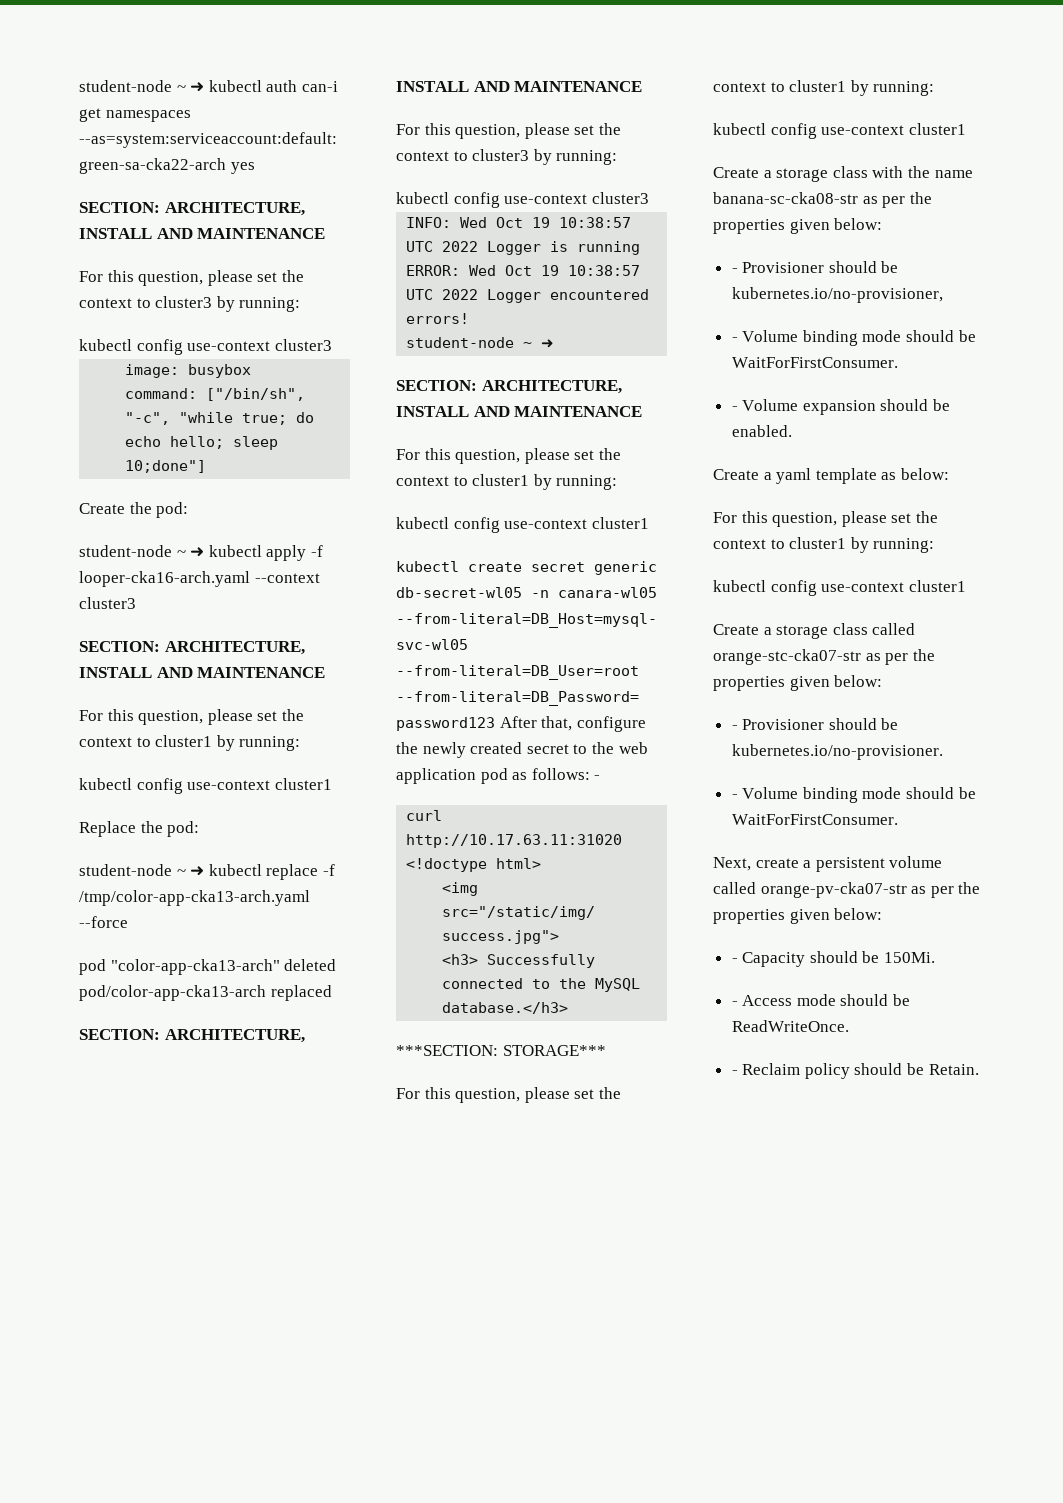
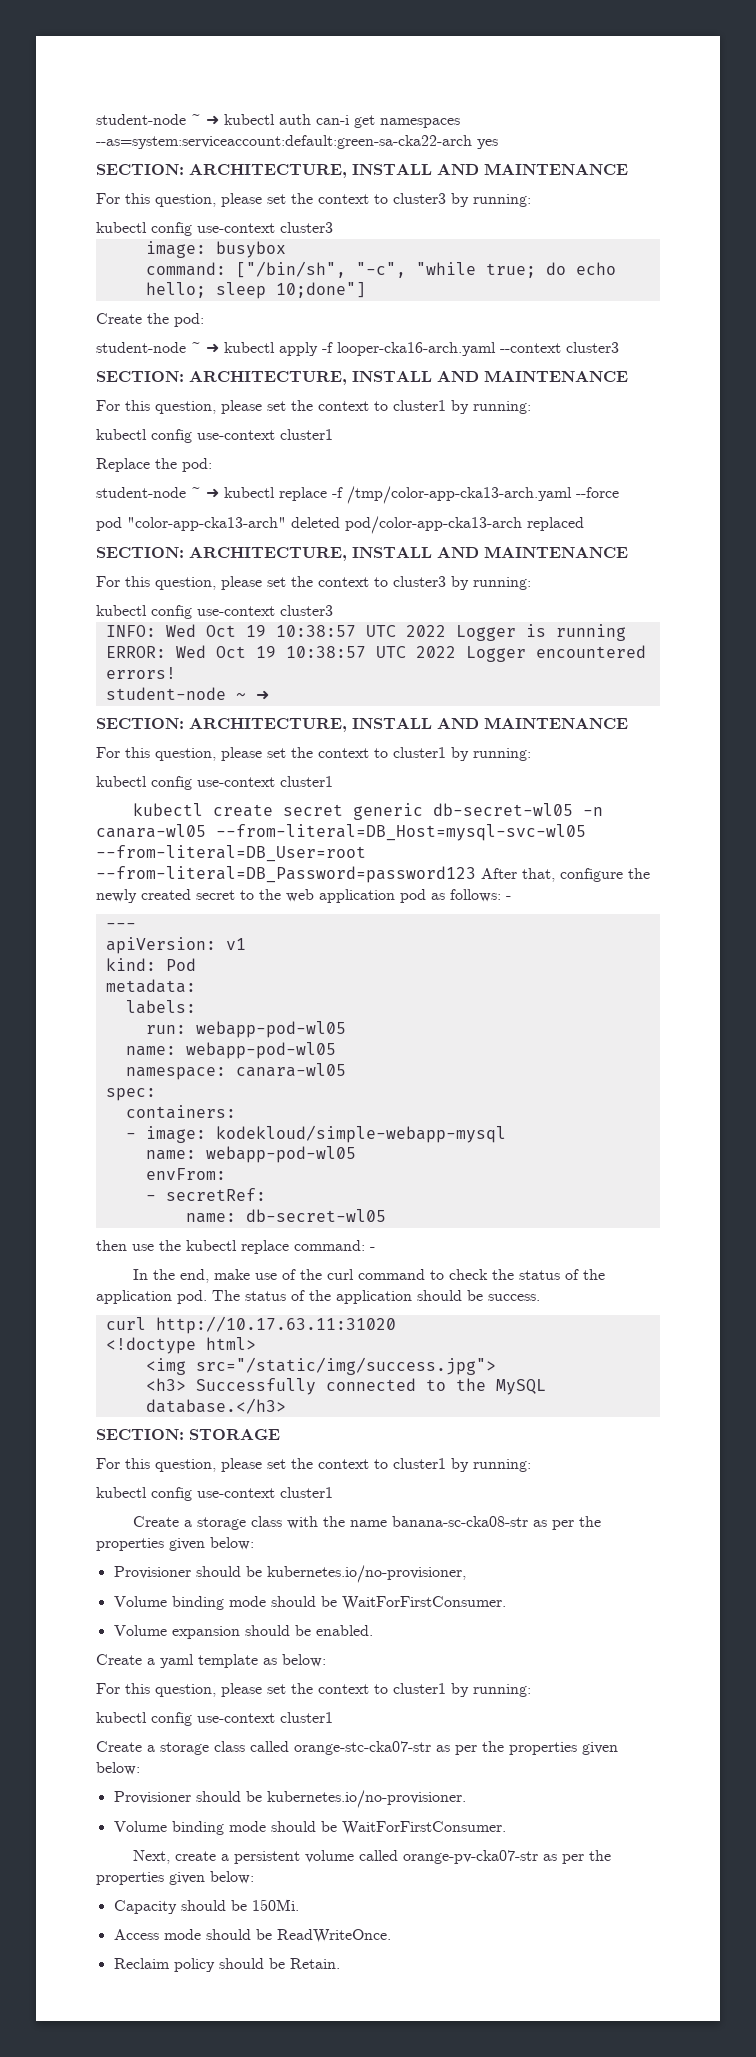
(601, 777) none -> [105,923,136,929] [105,937,246,954] [105,958,196,971] [105,979,196,993] [125,1000,196,1014] [145,1021,346,1038] [125,1042,336,1059] [125,1063,346,1080] [105,1088,156,1101] [125,1105,236,1119] [125,1125,506,1143] [145,1146,356,1163] [145,1168,226,1180] [145,1188,266,1201] [185,1209,386,1223] [96,1240,375,1254] [133,1269,606,1283] [96,1290,540,1304] // --- // apiVersion: v1 // kind: Pod // metadata: // labels: // run: webapp-pod-wl05 // name: webapp-pod-wl05 // namespace: canara-wl05 // spec: // containers: // - image: kodekloud/simple-webapp-mysql // name: webapp-pod-wl05 // envFrom: // - secretRef: // name: db-secret-wl05 // then use the kubectl replace command: - // In the end, make use of the curl command to check the status of the application pod. The status of the application should be success.
[396,1045,606,1056] ***SECTION: STORAGE*** -> [96,1429,280,1440] SECTION: STORAGE
[731,268,738,273] - -> (254, 1543) none
[731,330,976,346] [731,357,898,368] [731,406,738,411] - Volume binding mode should be WaitForFirstConsumer. // - -> [113,1596,506,1610] Volume binding mode should be WaitForFirstConsumer. //
[731,725,738,730] - -> (140, 1768) none
[731,794,738,799] - -> (466, 1799) none
[731,958,738,963] - -> (254, 1877) none
[731,1001,738,1006] - -> (299, 1905) none
[731,1070,738,1075] - -> (391, 1936) none

